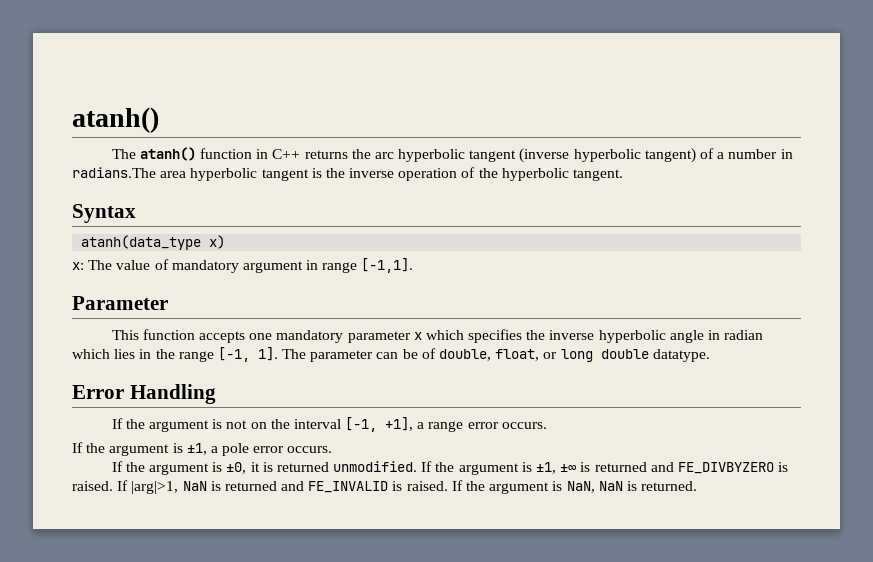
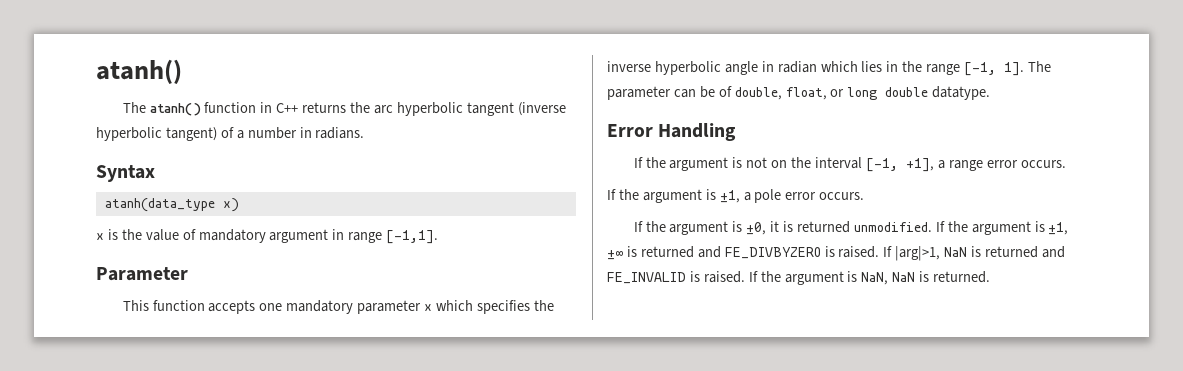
[72,167,624,181] radians.The area hyperbolic tangent is the inverse operation of the hyperbolic tangent. -> [315,127,365,139] radians.
[72,260,113,270] x: The -> [96,229,142,240] x is the

